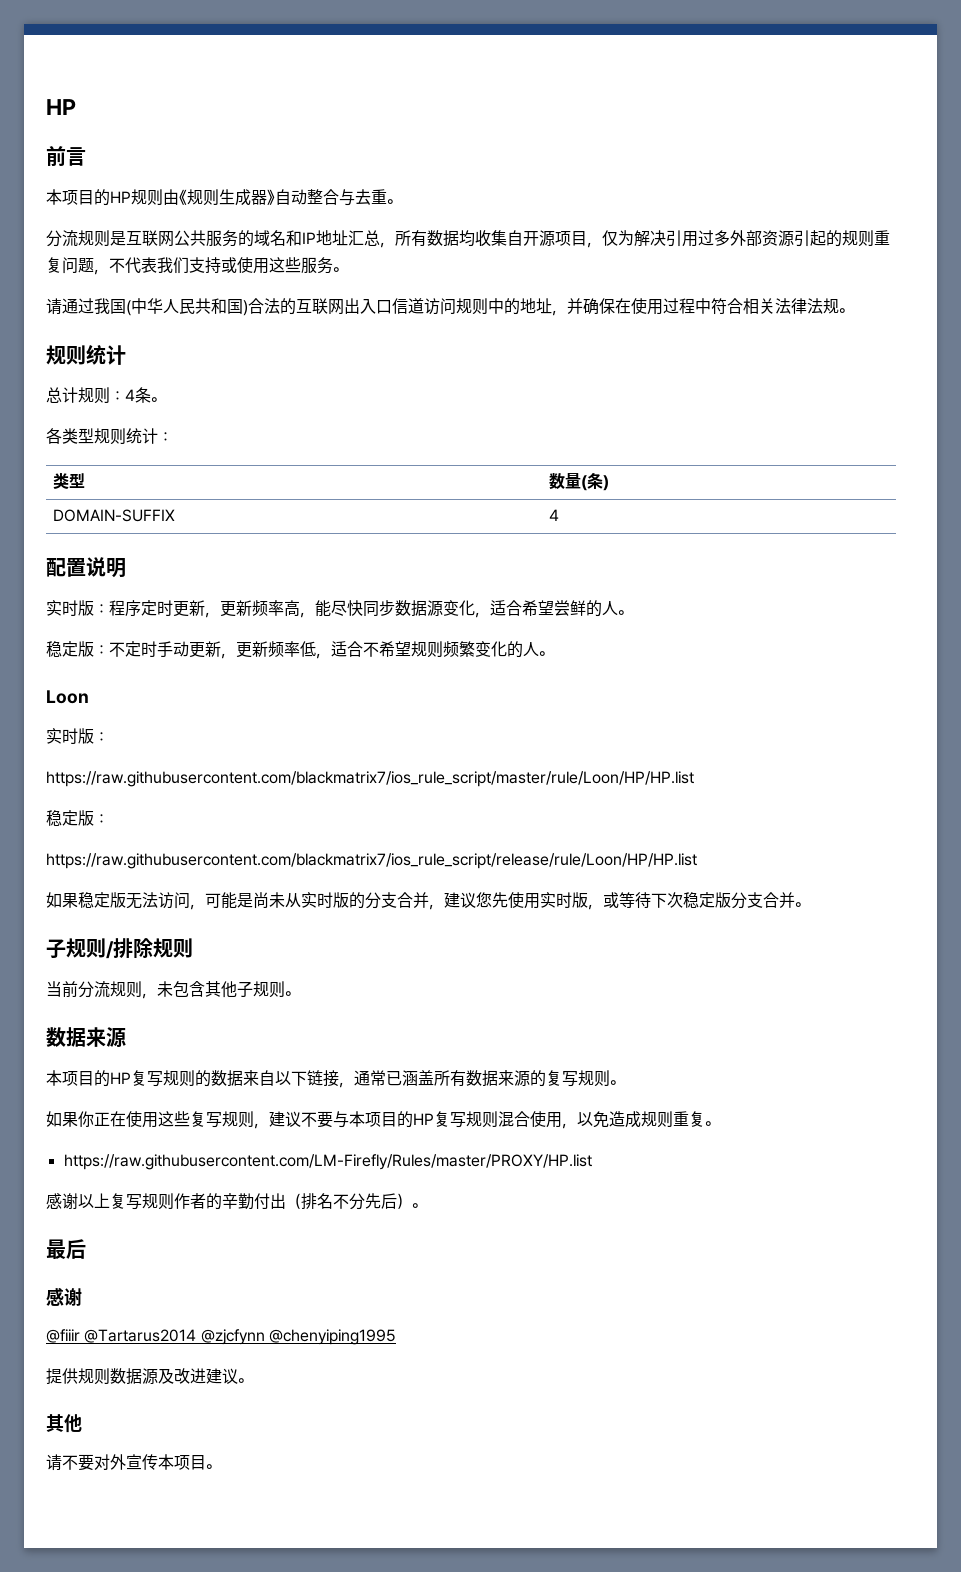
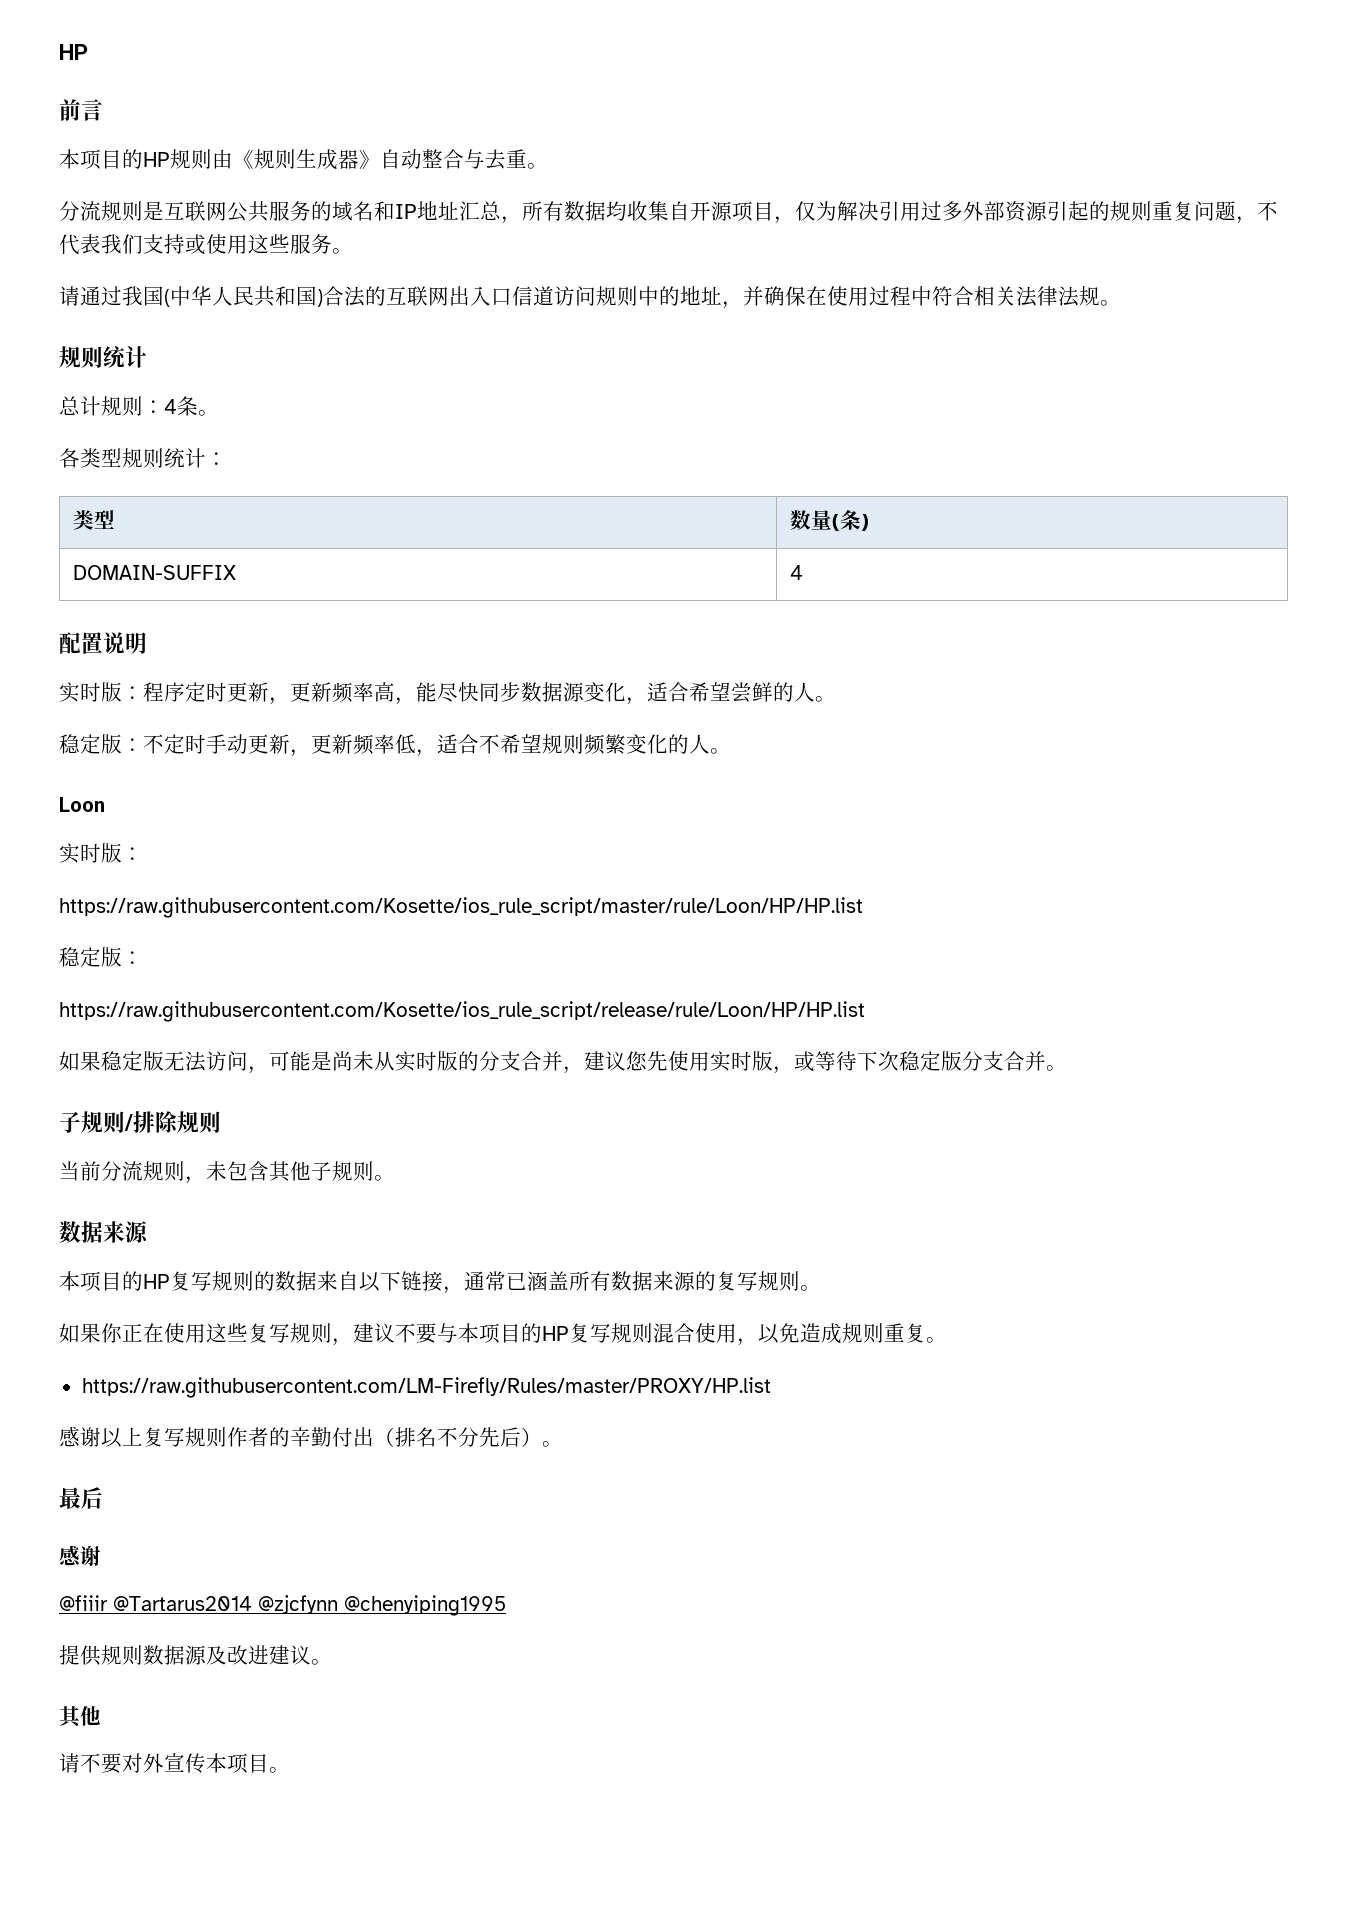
[46,771,694,787] https://raw.githubusercontent.com/blackmatrix7/ios_rule_script/master/rule/Loon/HP/HP.list -> [59,897,863,918] https://raw.githubusercontent.com/Kosette/ios_rule_script/master/rule/Loon/HP/HP.list
[46,853,697,869] https://raw.githubusercontent.com/blackmatrix7/ios_rule_script/release/rule/Loon/HP/HP.list -> [59,1001,865,1022] https://raw.githubusercontent.com/Kosette/ios_rule_script/release/rule/Loon/HP/HP.list

